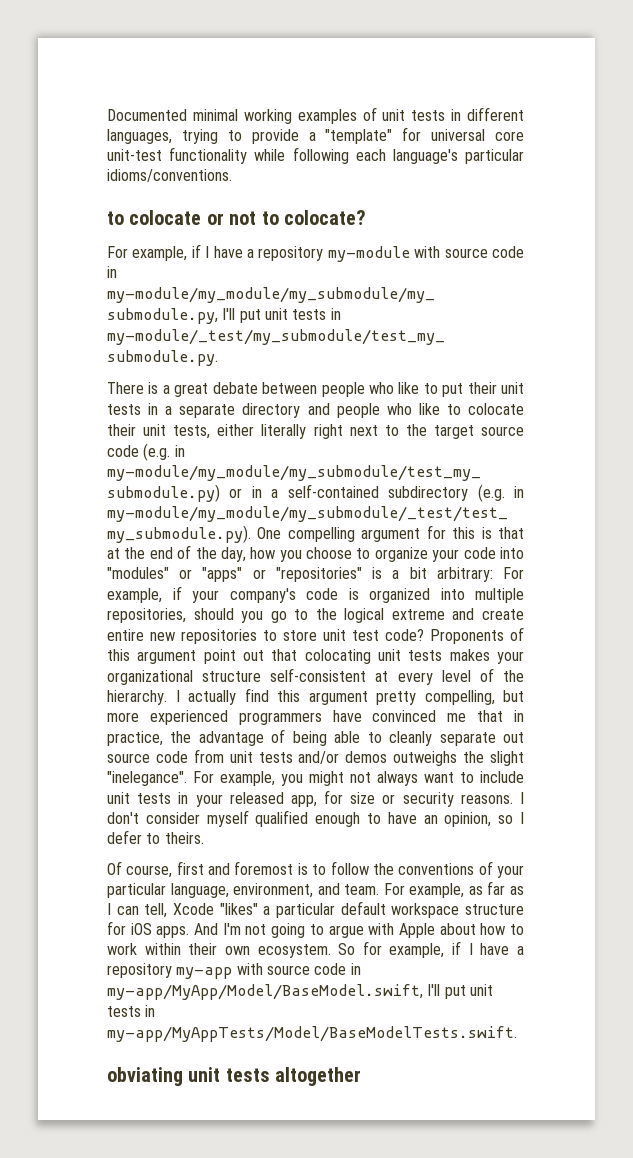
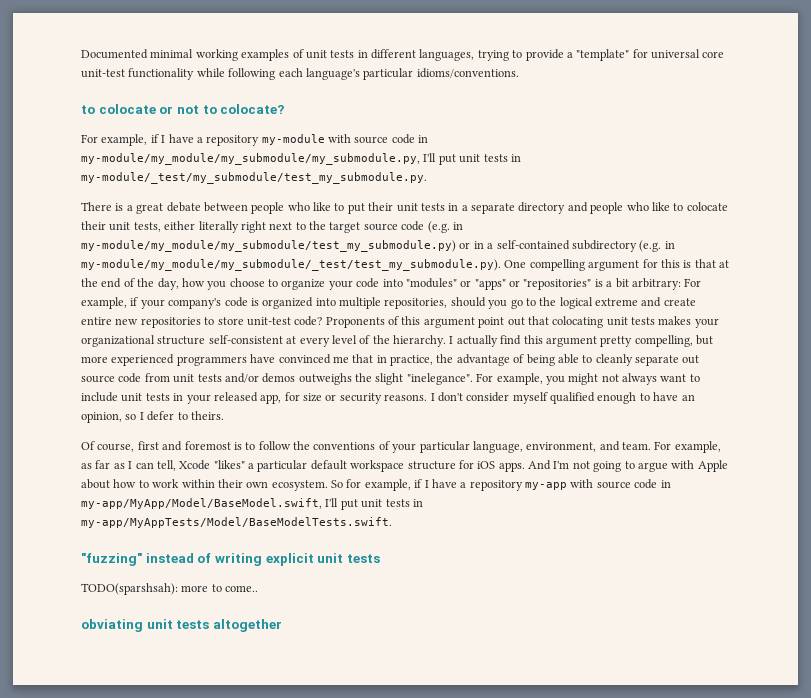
[323,629,379,641] unit test -> [246,317,291,326] unit-test
(517, 1034) none -> [81,553,380,566] [81,583,259,595] // "fuzzing" instead of writing explicit unit tests // TODO(sparshsah): more to come..

